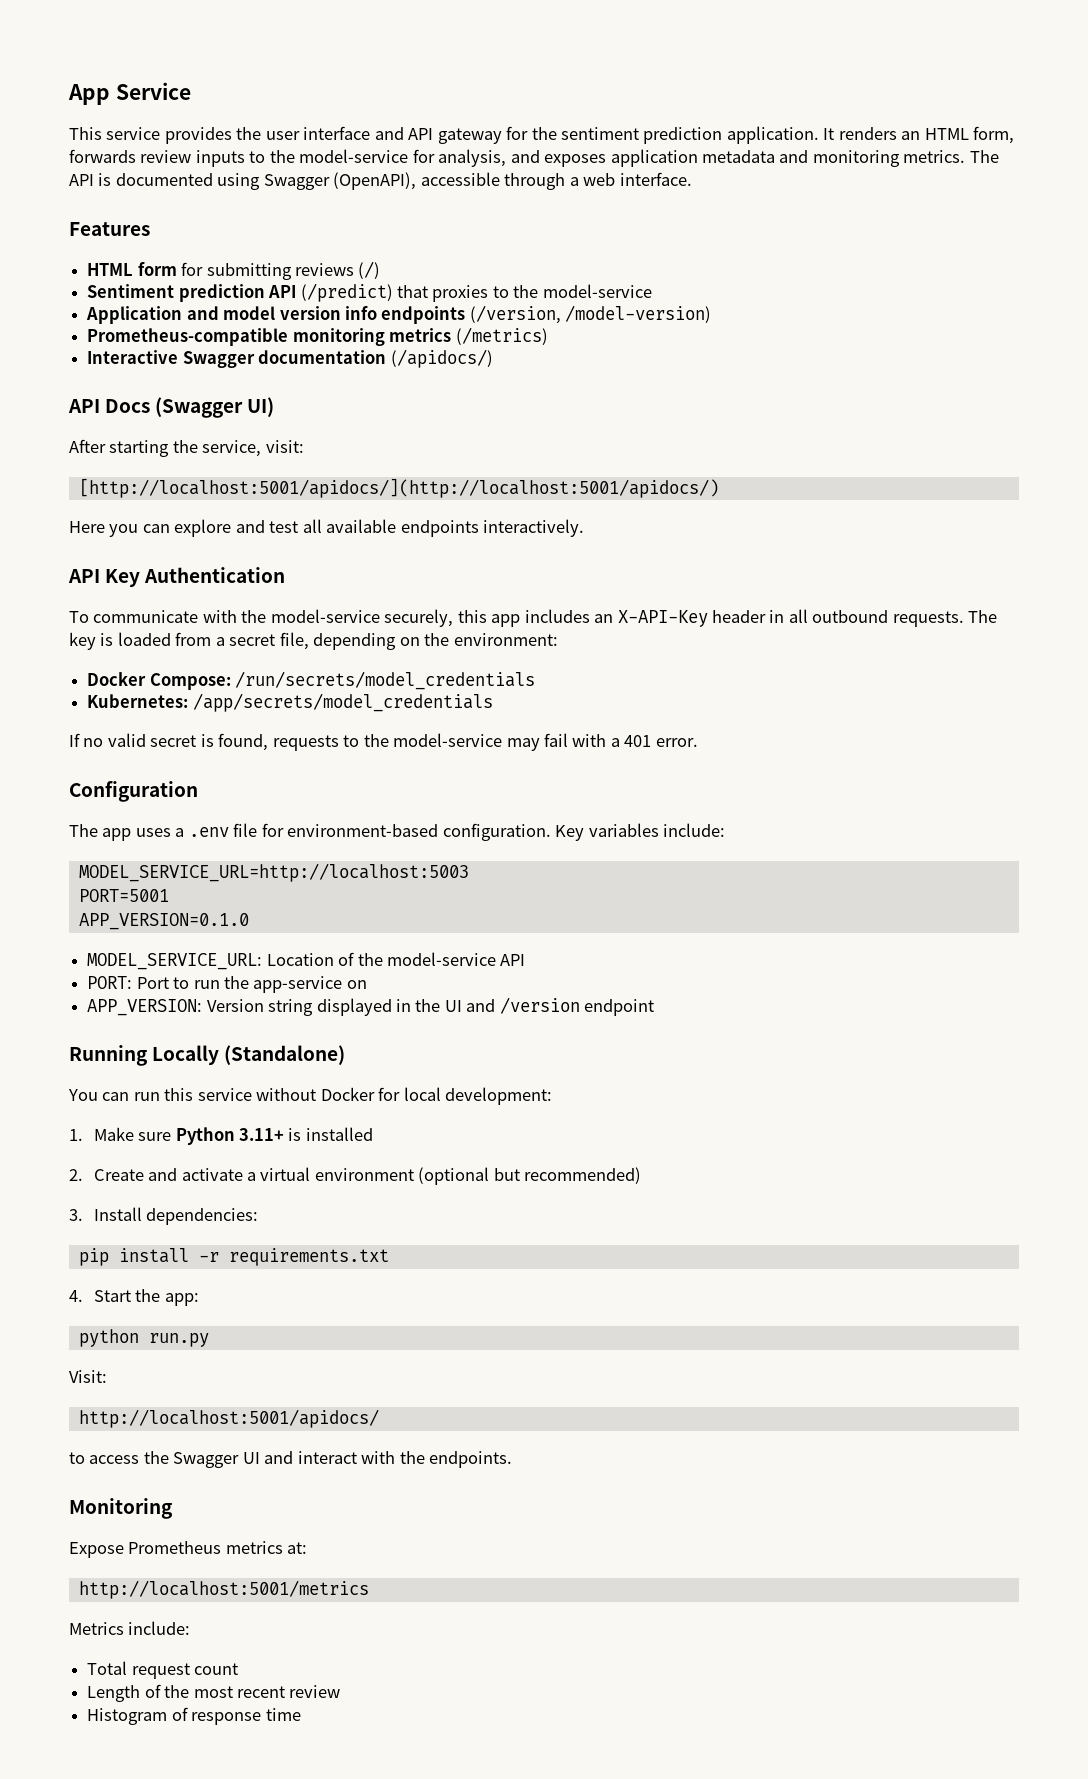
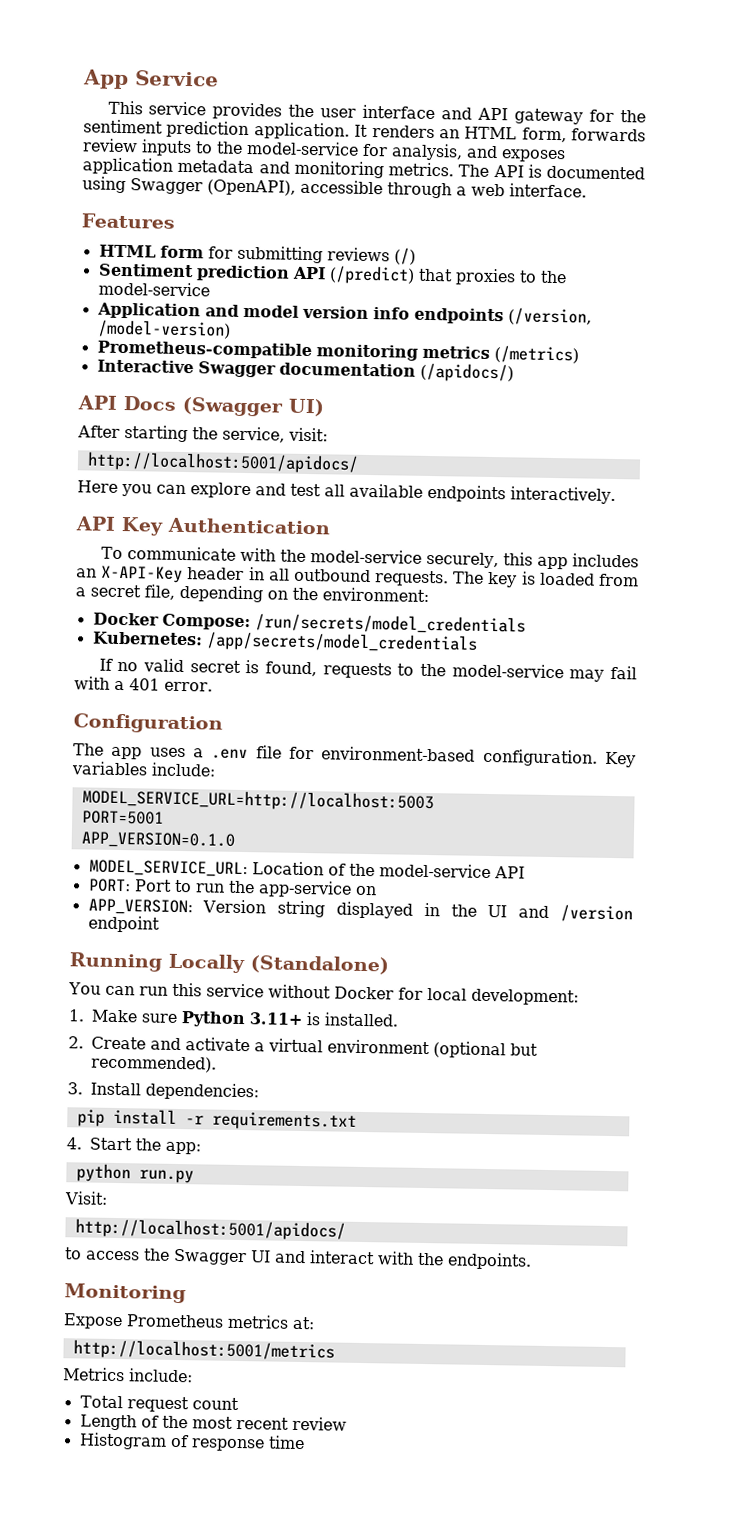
[78,478,719,498] [http://localhost:5001/apidocs/](http://localhost:5001/apidocs/) -> [86,451,359,474] http://localhost:5001/apidocs/
[305,1127,373,1141] installed -> [324,1012,399,1027] installed.
[524,1167,642,1184] recommended) -> [91,1055,217,1073] recommended).

